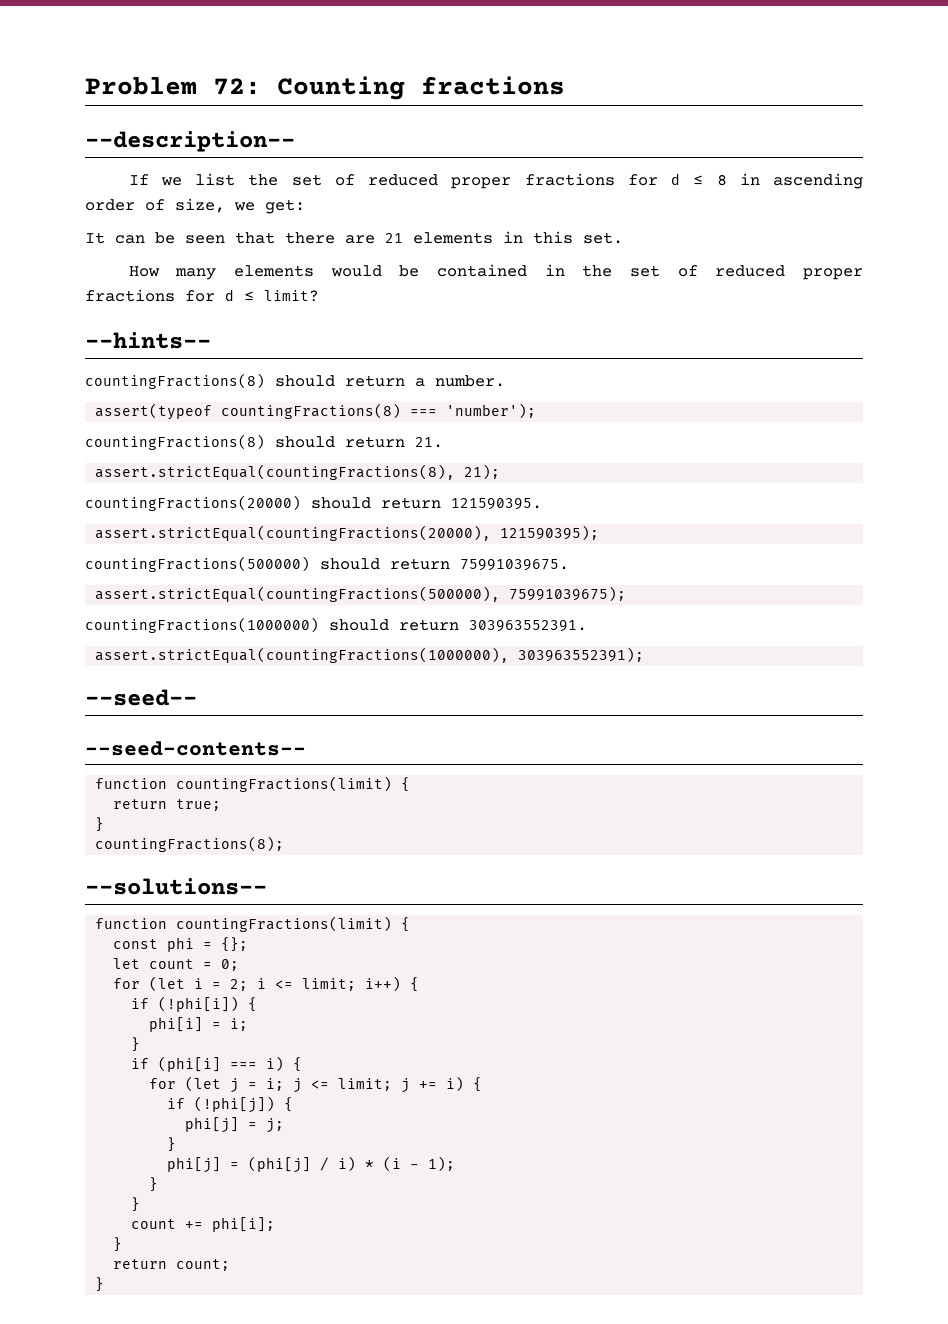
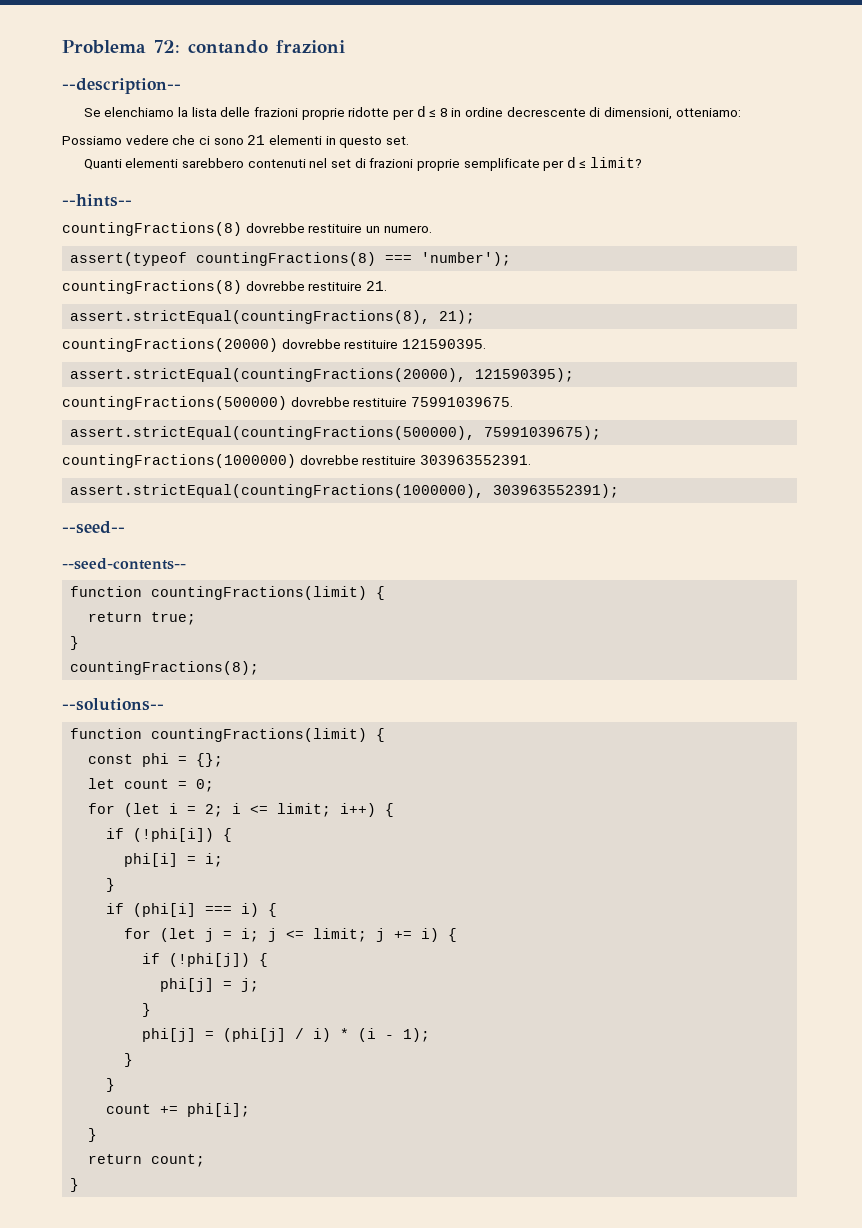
[85,76,565,100] [85,131,295,152] [128,173,863,189] [85,198,305,214] [85,231,623,244] [128,264,864,280] [85,289,215,302] Problem 72: Counting fractions // --description-- // If we list the set of reduced proper fractions for d ≤ 8 in ascending order of size, we get: // It can be seen that there are 21 elements in this set. // How many elements would be contained in the set of reduced proper fractions for -> [62,40,345,54] [62,78,181,94] [83,106,741,120] [62,135,409,148] [83,158,565,171] Problema 72: contando frazioni // --description-- // Se elenchiamo la lista delle frazioni proprie ridotte per d ≤ 8 in ordine decrescente di dimensioni, otteniamo: // Possiamo vedere che ci sono 21 elementi in questo set. // Quanti elementi sarebbero contenuti nel set di frazioni proprie semplificate per
[275,375,505,387] should return a number. -> [245,223,432,233] dovrebbe restituire un numero.
[275,436,405,448] should return -> [245,281,363,291] dovrebbe restituire
[311,497,441,509] should return -> [281,339,399,349] dovrebbe restituire
[320,558,450,570] should return -> [290,397,408,407] dovrebbe restituire
[329,619,459,631] should return -> [299,455,417,465] dovrebbe restituire

